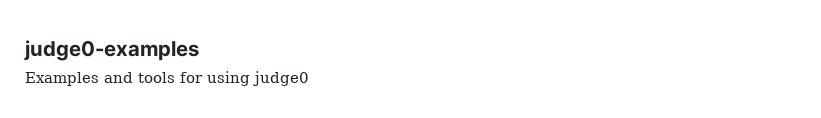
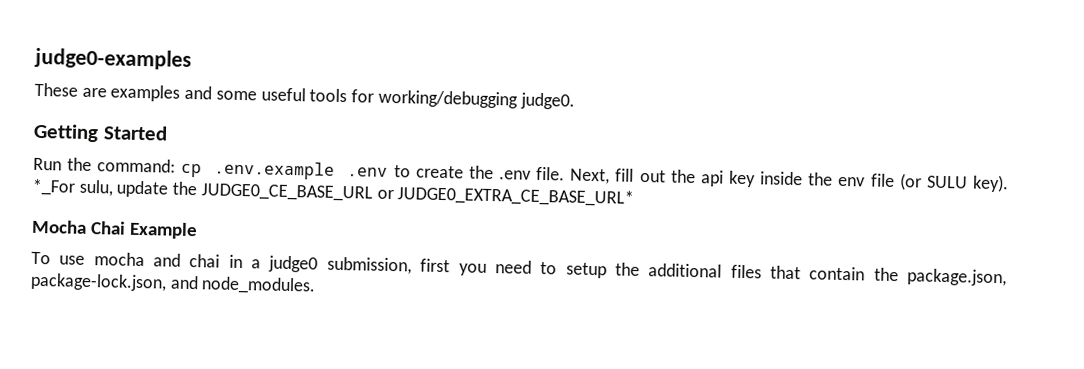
[25,71,309,86] Examples and tools for using judge0 -> [34,82,575,110] [33,123,168,143] [33,157,1010,193] [32,178,635,207] [31,219,199,240] [31,251,1008,287] [30,272,317,295] These are examples and some useful tools for working/debugging judge0. // Getting Started // Run the command: cp .env.example .env to create the .env file. Next, fill out the api key inside the env file (or SULU key). *_For sulu, update the JUDGE0_CE_BASE_URL or JUDGE0_EXTRA_CE_BASE_URL* // Mocha Chai Example // To use mocha and chai in a judge0 submission, first you need to setup the additional files that contain the package.json, package-lock.json, and node_modules.

